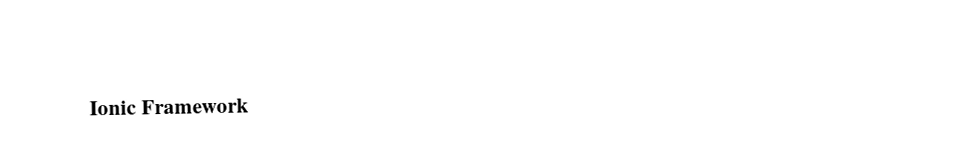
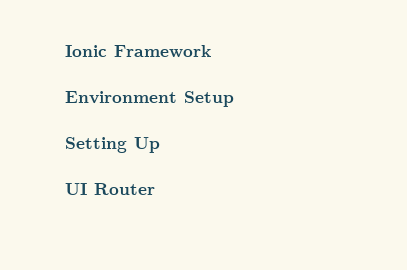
(249, 106) none -> [65,91,234,107] [65,137,160,153] [65,183,155,195] // Environment Setup // Setting Up // UI Router

